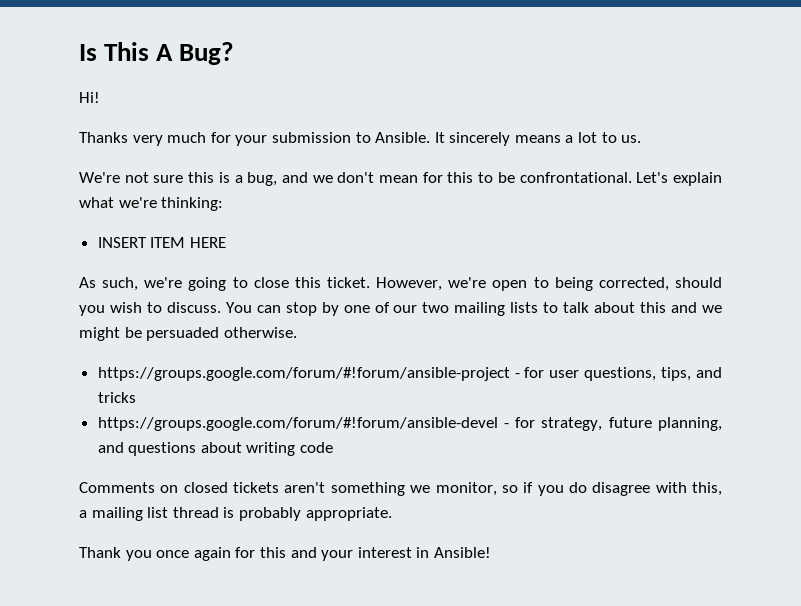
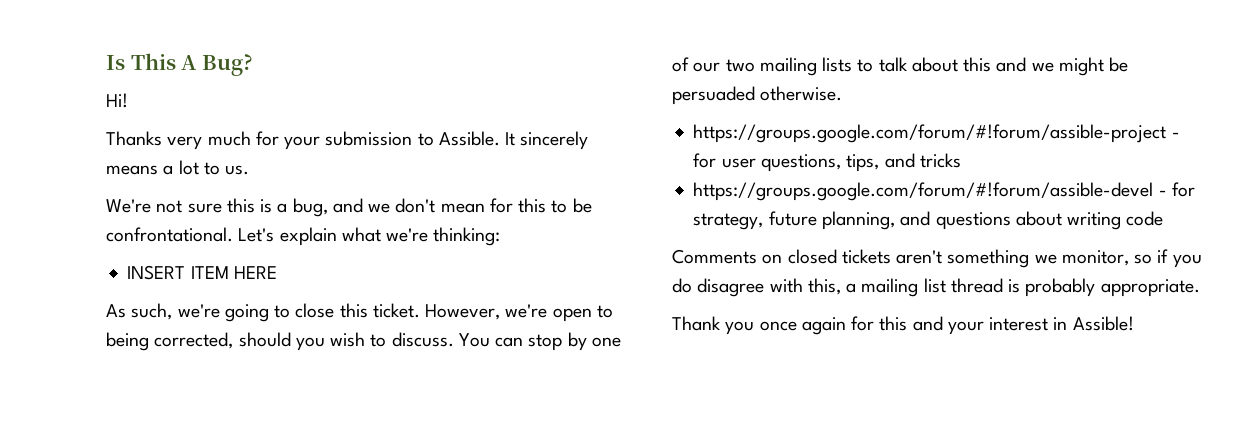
[375,132,431,143] Ansible. -> [438,131,500,146] Assible.
[97,367,510,381] https://groups.google.com/forum/#!forum/ansible-project -> [693,124,1167,143] https://groups.google.com/forum/#!forum/assible-project
[97,417,498,431] https://groups.google.com/forum/#!forum/ansible-devel -> [693,182,1154,201] https://groups.google.com/forum/#!forum/assible-devel
[433,547,491,558] Ansible! -> [1072,316,1134,331] Assible!

